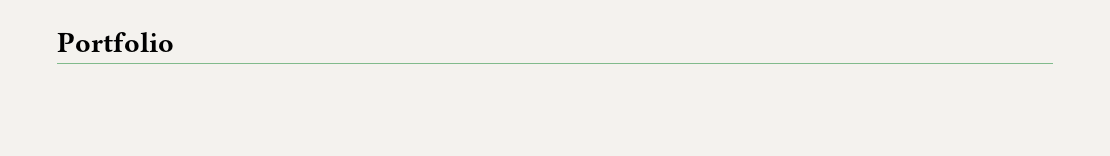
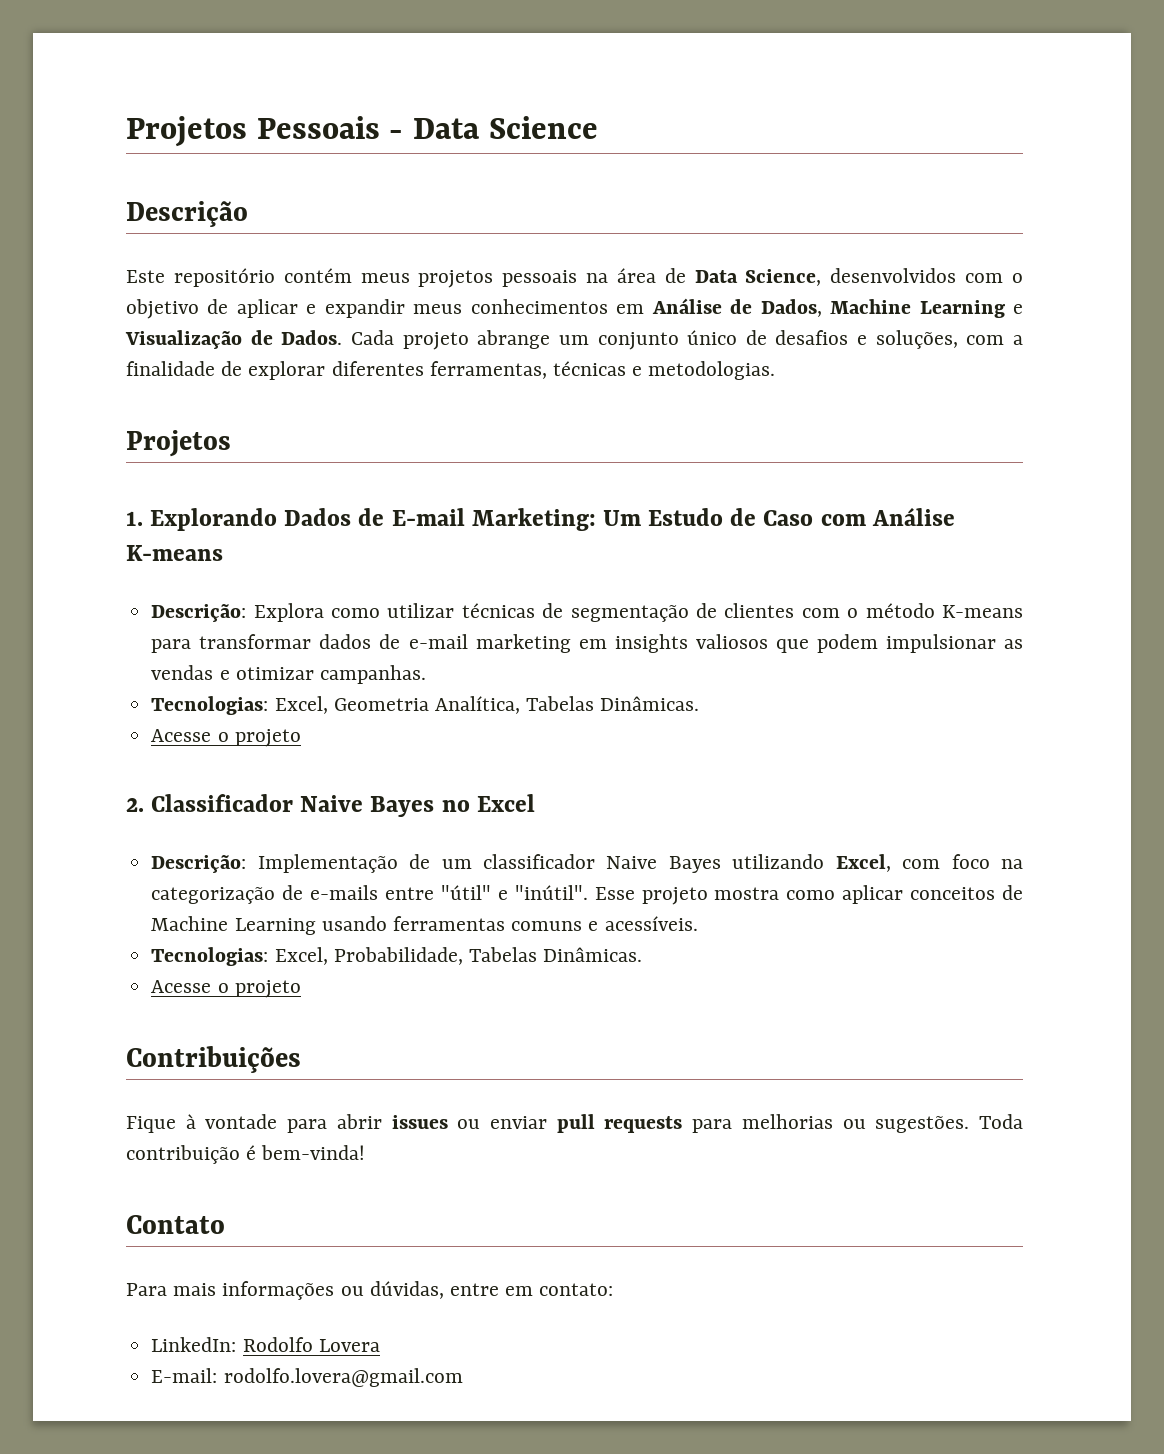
[57,32,174,52] Portfolio -> [126,116,598,147] [126,201,248,227] [126,268,1023,288] [126,298,1023,319] [125,330,1023,350] [126,361,776,380] [126,430,231,457] [126,507,955,531] [126,545,223,561] [151,603,1023,622] [151,634,1023,653] [151,665,426,684] [151,696,700,715] [151,729,301,747] [126,794,535,817] [151,854,1023,873] [151,885,1023,905] [151,916,698,935] [151,947,643,966] [151,980,301,998] [126,1046,301,1073] [126,1114,1023,1133] [126,1145,366,1164] [126,1215,225,1234] [126,1281,614,1300] [151,1337,380,1352] [151,1368,463,1387] Projetos Pessoais - Data Science // Descrição // Este repositório contém meus projetos pessoais na área de Data Science, desenvolvidos com o objetivo de aplicar e expandir meus conhecimentos em Análise de Dados, Machine Learning e Visualização de Dados. Cada projeto abrange um conjunto único de desafios e soluções, com a finalidade de explorar diferentes ferramentas, técnicas e metodologias. // Projetos // 1. Explorando Dados de E-mail Marketing: Um Estudo de Caso com Análise K-means // Descrição: Explora como utilizar técnicas de segmentação de clientes com o método K-means para transformar dados de e-mail marketing em insights valiosos que podem impulsionar as vendas e otimizar campanhas. // Tecnologias: Excel, Geometria Analítica, Tabelas Dinâmicas. // Acesse o projeto // 2. Classificador Naive Bayes no Excel // Descrição: Implementação de um classificador Naive Bayes utilizando Excel, com foco na categorização de e-mails entre "útil" e "inútil". Esse projeto mostra como aplicar conceitos de Machine Learning usando ferramentas comuns e acessíveis. // Tecnologias: Excel, Probabilidade, Tabelas Dinâmicas. // Acesse o projeto // Contribuições // Fique à vontade para abrir issues ou enviar pull requests para melhorias ou sugestões. Toda contribuição é bem-vinda! // Contato // Para mais informações ou dúvidas, entre em contato: // LinkedIn: Rodolfo Lovera // E-mail: rodolfo.lovera@gmail.com

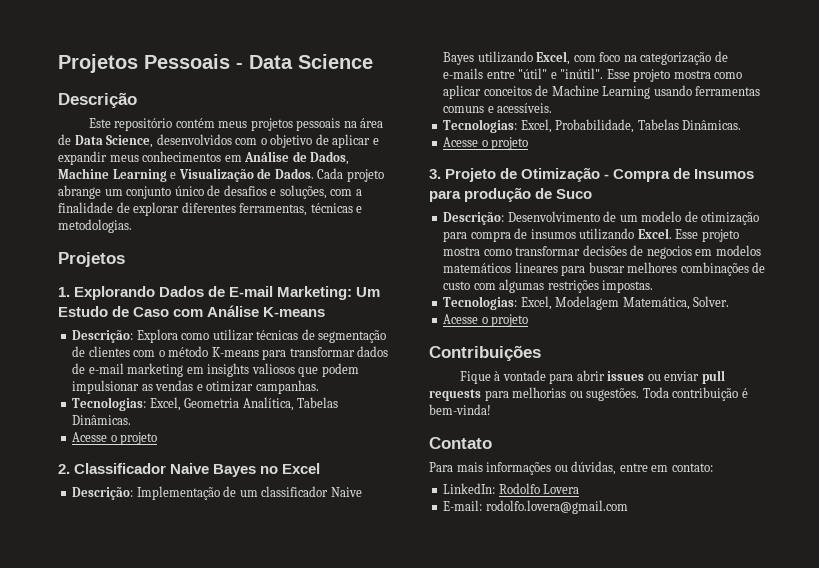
(301, 989) none -> [429,167,755,182] [429,187,593,202] [443,211,760,225] [443,228,739,242] [443,245,761,259] [443,262,766,276] [443,279,654,293] [443,296,730,310] [443,314,529,327] // 3. Projeto de Otimização - Compra de Insumos para produção de Suco // Descrição: Desenvolvimento de um modelo de otimização para compra de insumos utilizando Excel. Esse projeto mostra como transformar decisões de negocios em modelos matemáticos lineares para buscar melhores combinações de custo com algumas restrições impostas. // Tecnologias: Excel, Modelagem Matemática, Solver. // Acesse o projeto

